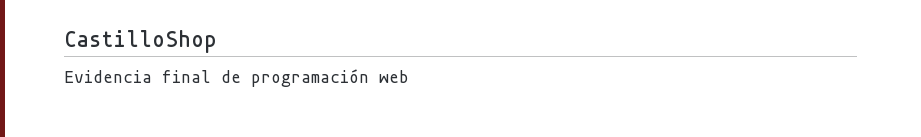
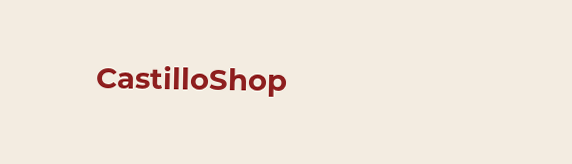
[64,69,409,87] // Evidencia final de programación web -> (288, 81) none

